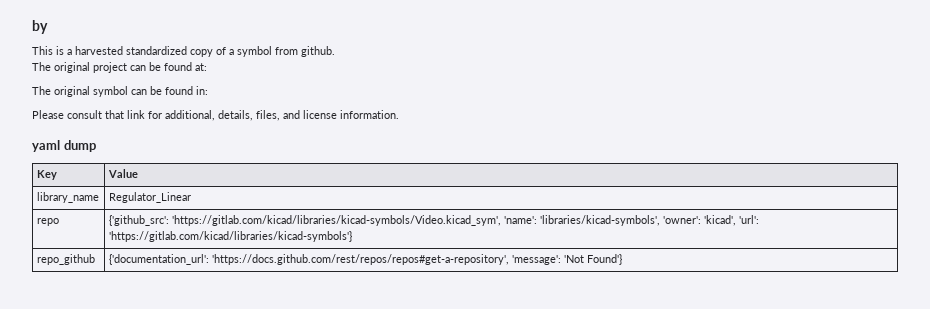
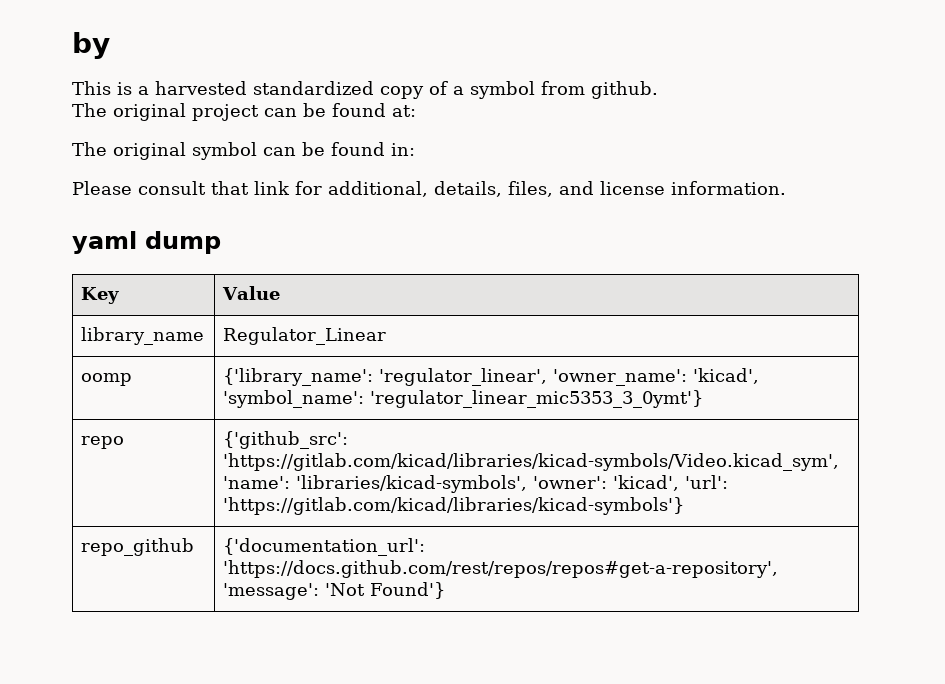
(191, 197) none -> [81,373,133,386] [223,368,760,386] [223,390,704,408] // oomp | {'library_name': 'regulator_linear', 'owner_name': 'kicad', 'symbol_name': 'regulator_linear_mic5353_3_0ymt'}

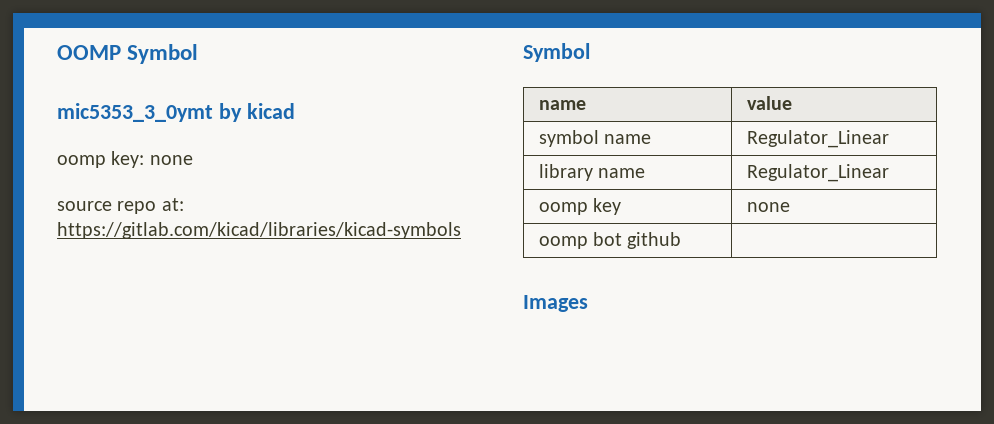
[72,32,110,59] [72,81,658,99] [72,103,416,121] [72,142,415,160] [72,181,786,197] [72,231,221,254] [81,287,120,304] [222,286,281,300] [81,327,205,345] [223,327,387,345] [81,373,133,386] [223,368,760,386] [223,390,704,408] [81,436,125,449] [223,431,349,449] [223,453,840,471] [223,475,729,493] [223,497,685,515] [81,538,195,556] [223,538,426,556] [223,560,779,578] [223,582,446,600] by // This is a harvested standardized copy of a symbol from github. // The original project can be found at: // The original symbol can be found in: // Please consult that link for additional, details, files, and license information. // yaml dump // Key | Value // library_name | Regulator_Linear // oomp | {'library_name': 'regulator_linear', 'owner_name': 'kicad', 'symbol_name': 'regulator_linear_mic5353_3_0ymt'} // repo | {'github_src': 'https://gitlab.com/kicad/libraries/kicad-symbols/Video.kicad_sym', 'name': 'libraries/kicad-symbols', 'owner': 'kicad', 'url': 'https://gitlab.com/kicad/libraries/kicad-symbols'} // repo_github | {'documentation_url': 'https://docs.github.com/rest/repos/repos#get-a-repository', 'message': 'Not Found'} -> [57,44,199,64] [57,103,295,122] [57,151,193,168] [57,198,184,214] [57,222,461,239] [523,43,590,62] [538,100,586,110] [746,96,792,110] [538,130,652,147] [746,130,889,148] [538,164,646,181] [746,164,889,182] [538,198,622,215] [746,202,790,212] [538,232,682,249] [523,295,588,312] OOMP Symbol // mic5353_3_0ymt by kicad // oomp key: none // source repo at: https://gitlab.com/kicad/libraries/kicad-symbols // Symbol // name | value // symbol name | Regulator_Linear // library name | Regulator_Linear // oomp key | none // oomp bot github | // Images

